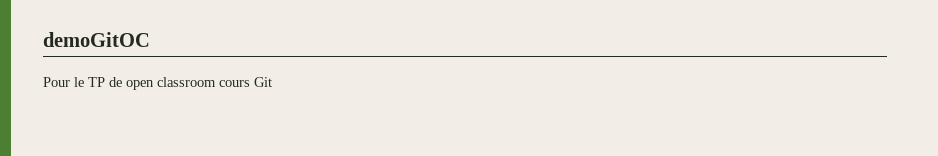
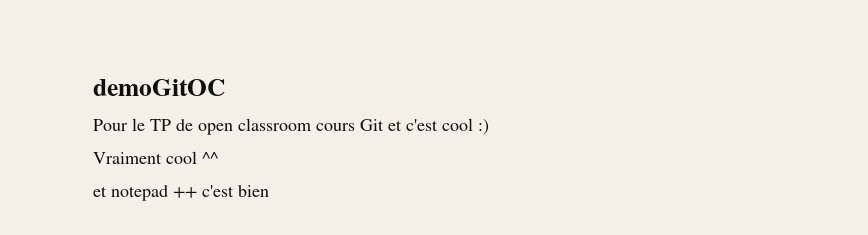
(272, 82) none -> [388,118,489,135] [93,151,219,164] [93,185,269,201] et c'est cool :) // Vraiment cool ^^ // et notepad ++ c'est bien

